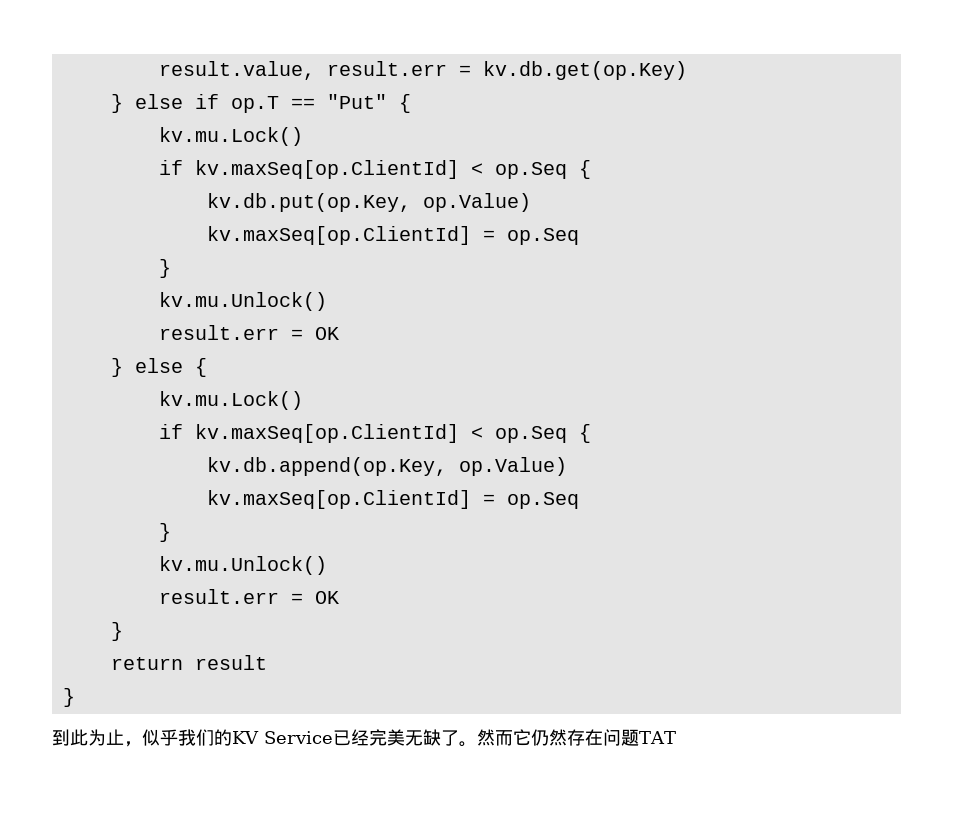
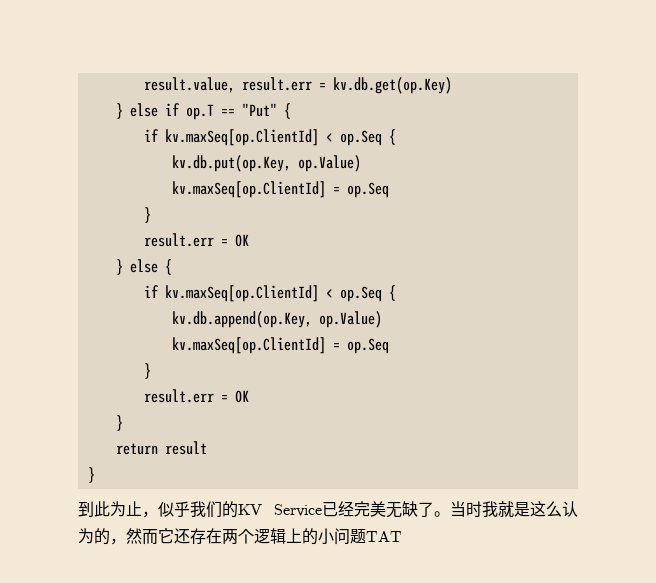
[158,127,303,146] // kv.mu.Lock() -> (291, 111) none
[158,292,327,311] // kv.mu.Unlock() -> (151, 215) none
[158,391,303,410] // kv.mu.Lock() -> (172, 267) none
[158,556,327,575] // kv.mu.Unlock() -> (151, 371) none
[477,729,603,746] 然而它仍然存在 -> [450,501,578,517] [78,528,334,545] 当时我就是这么认为的，然而它还存在两个逻辑上的小

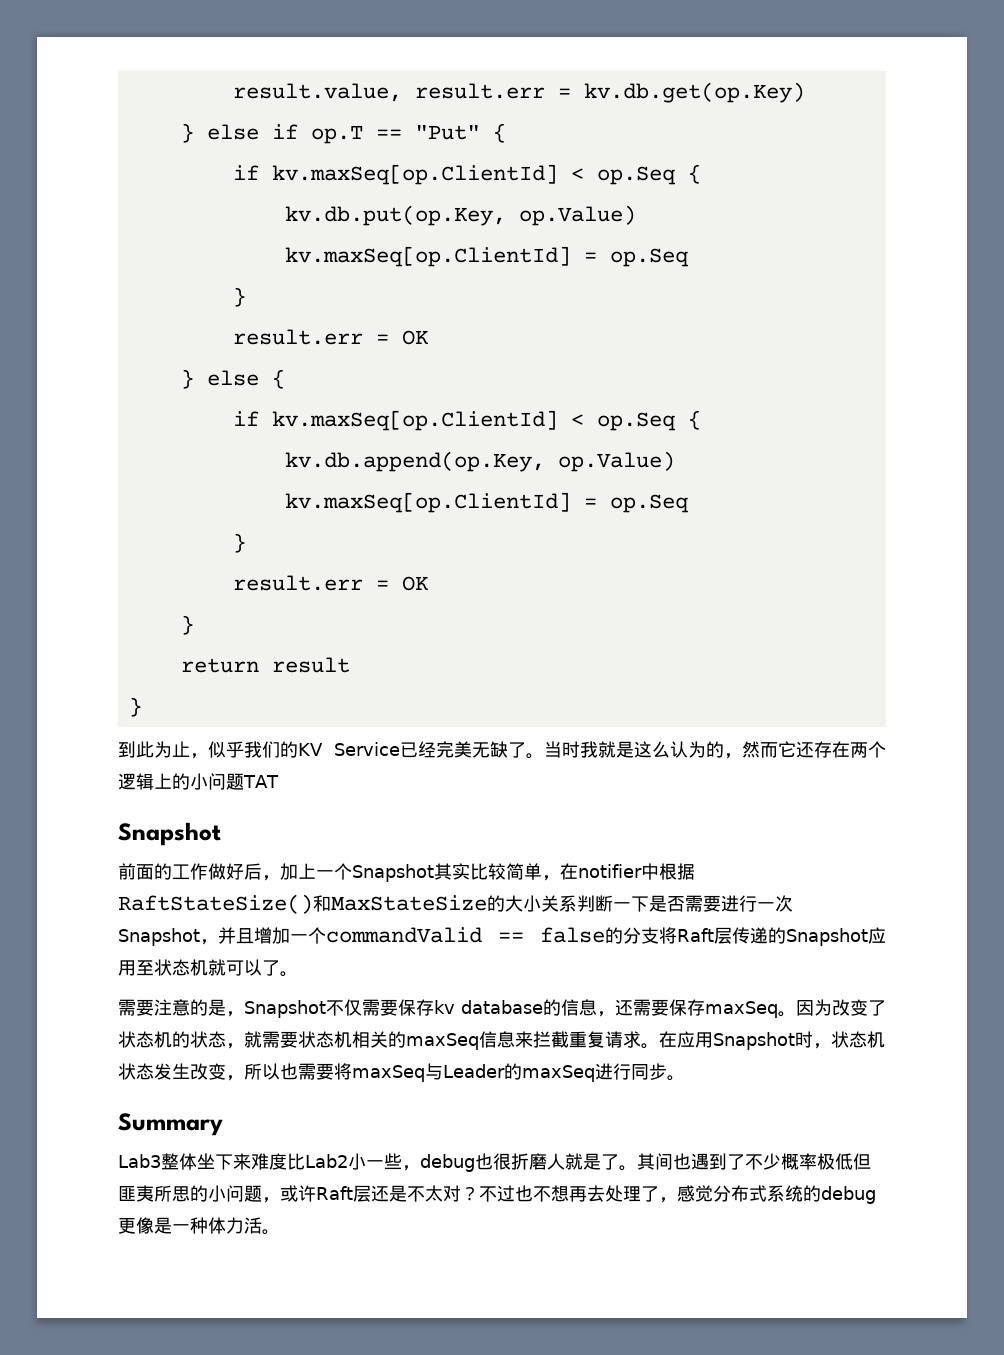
(402, 536) none -> [118,822,221,846] [118,863,695,882] [118,894,793,914] [118,927,886,946] [118,959,298,977] [118,999,886,1018] [118,1031,885,1050] [118,1063,685,1082] [118,1113,223,1136] [118,1153,871,1172] [118,1185,876,1204] [118,1217,280,1235] // Snapshot // 前面的工作做好后，加上一个Snapshot其实比较简单，在notifier中根据RaftStateSize()和MaxStateSize的大小关系判断一下是否需要进行一次Snapshot，并且增加一个commandValid == false的分支将Raft层传递的Snapshot应用至状态机就可以了。 // 需要注意的是，Snapshot不仅需要保存kv database的信息，还需要保存maxSeq。因为改变了状态机的状态，就需要状态机相关的maxSeq信息来拦截重复请求。在应用Snapshot时，状态机状态发生改变，所以也需要将maxSeq与Leader的maxSeq进行同步。 // Summary // Lab3整体坐下来难度比Lab2小一些，debug也很折磨人就是了。其间也遇到了不少概率极低但匪夷所思的小问题，或许Raft层还是不太对？不过也不想再去处理了，感觉分布式系统的debug更像是一种体力活。

